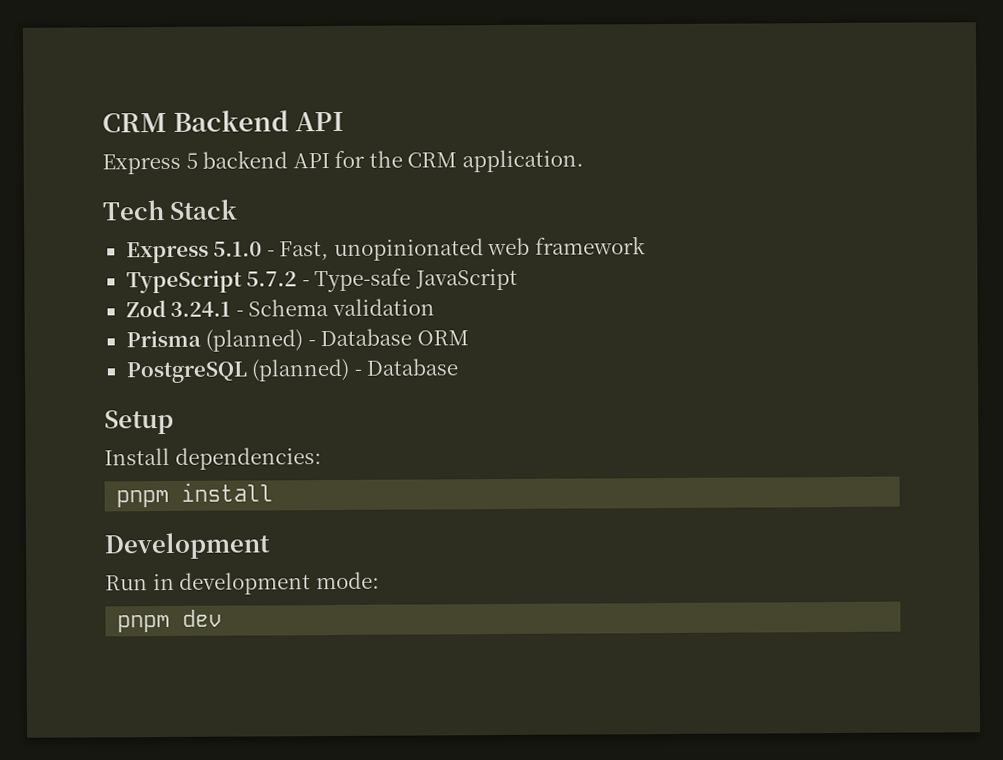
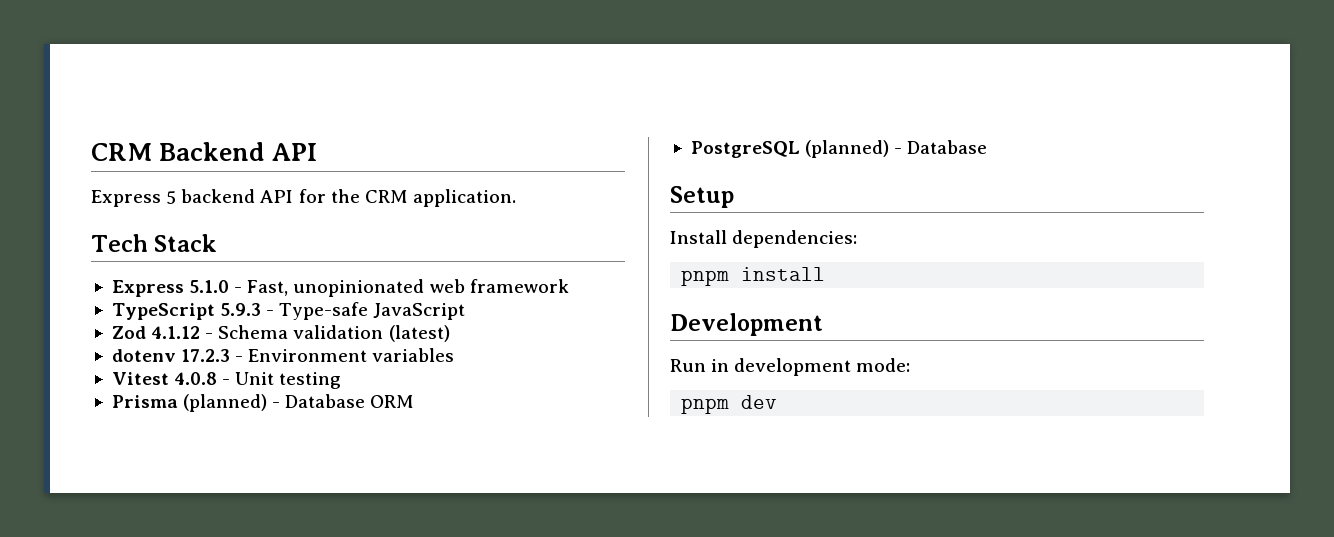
[246,271,298,287] 5.7.2 -> [220,303,262,316] 5.9.3
[170,301,232,317] 3.24.1 -> [151,326,201,339] 4.1.12
(435, 307) none -> [388,325,450,342] [111,348,455,362] [111,372,342,389] (latest) // dotenv 17.2.3 - Environment variables // Vitest 4.0.8 - Unit testing

